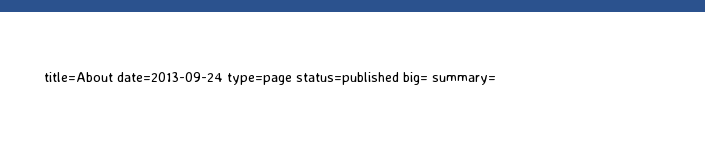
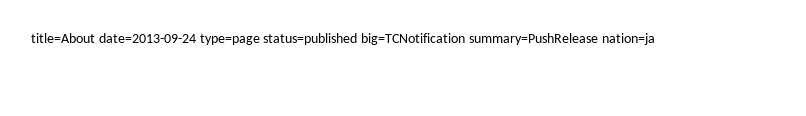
[403,72,496,85] big= summary= -> [361,33,655,45] big=TCNotification summary=PushRelease nation=ja

